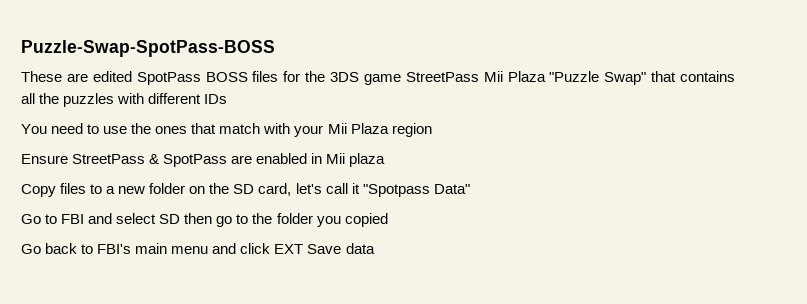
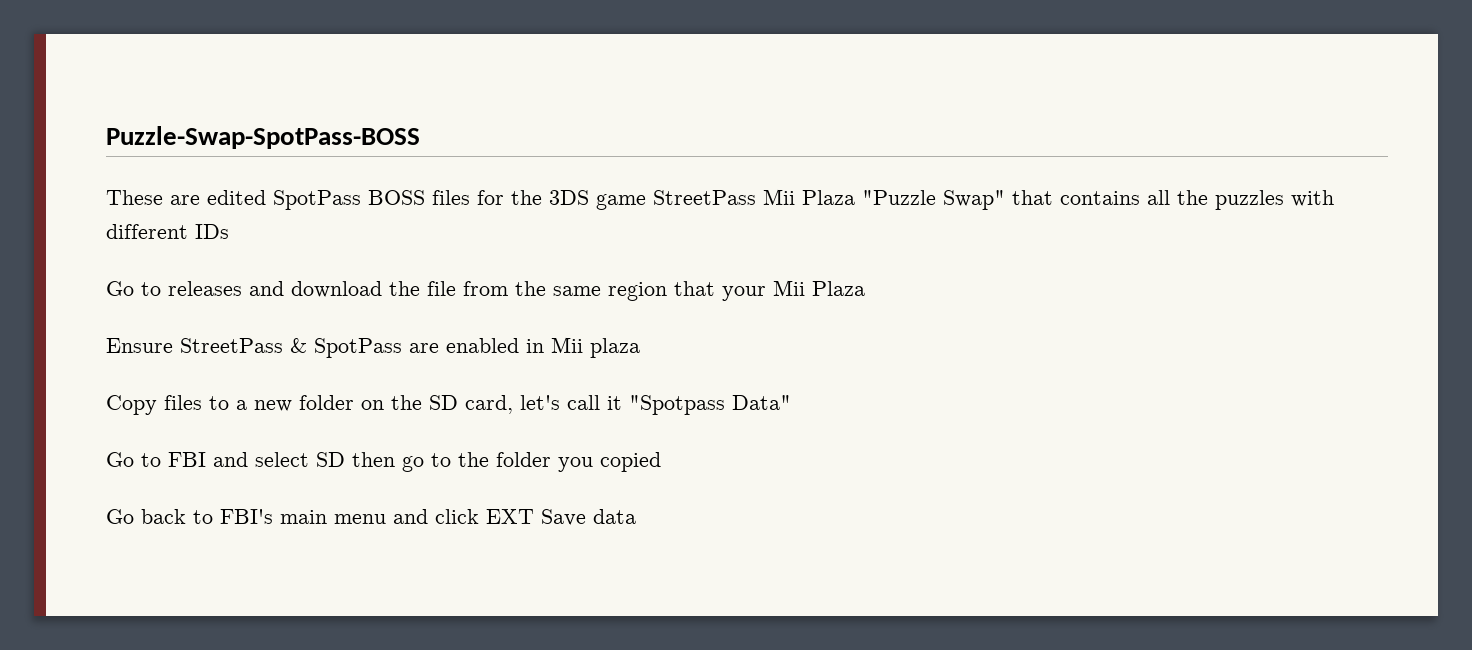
[21,123,291,134] You need to use the ones that match with -> [106,281,715,301] Go to releases and download the file from the same region that
[391,123,432,137] region -> (865, 288) none

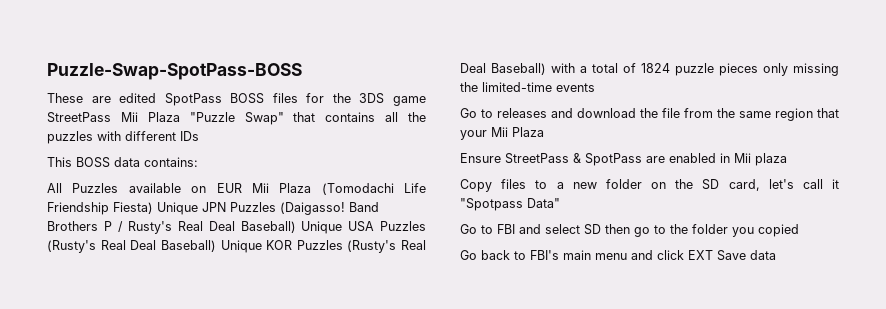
(229, 231) none -> [47,157,198,168] [47,183,426,195] [47,202,379,215] [47,221,426,234] [47,240,426,253] [460,63,839,76] [460,82,595,92] // This BOSS data contains: // All Puzzles available on EUR Mii Plaza (Tomodachi Life Friendship Fiesta) Unique JPN Puzzles (Daigasso! Band Brothers P / Rusty's Real Deal Baseball) Unique USA Puzzles (Rusty's Real Deal Baseball) Unique KOR Puzzles (Rusty's Real Deal Baseball) with a total of 1824 puzzle pieces only missing the limited-time events

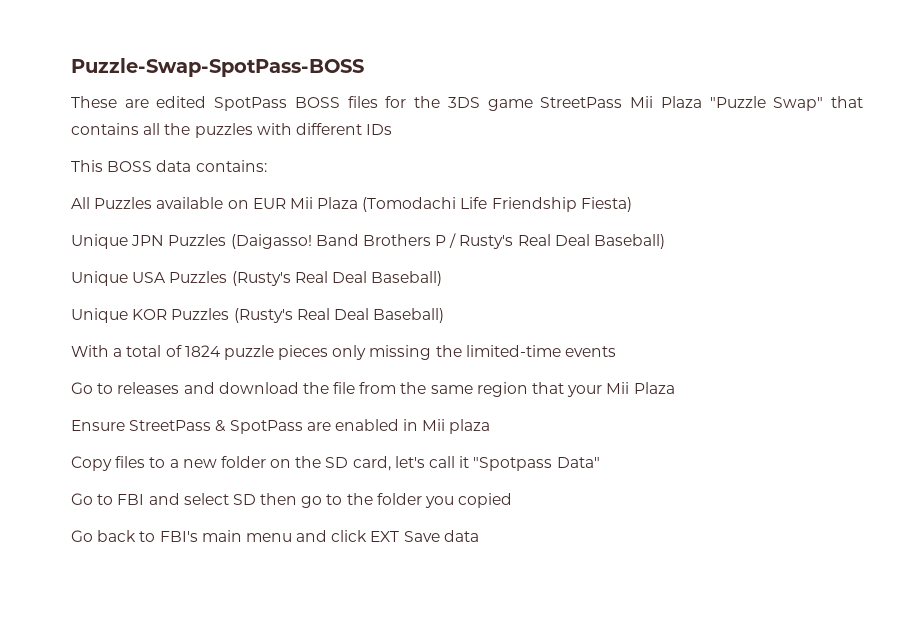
(153, 208) none -> (632, 204) //
(296, 227) none -> (666, 241) //
(216, 246) none -> (443, 278) //
[551,63,575,73] with -> [71,345,109,357] // With

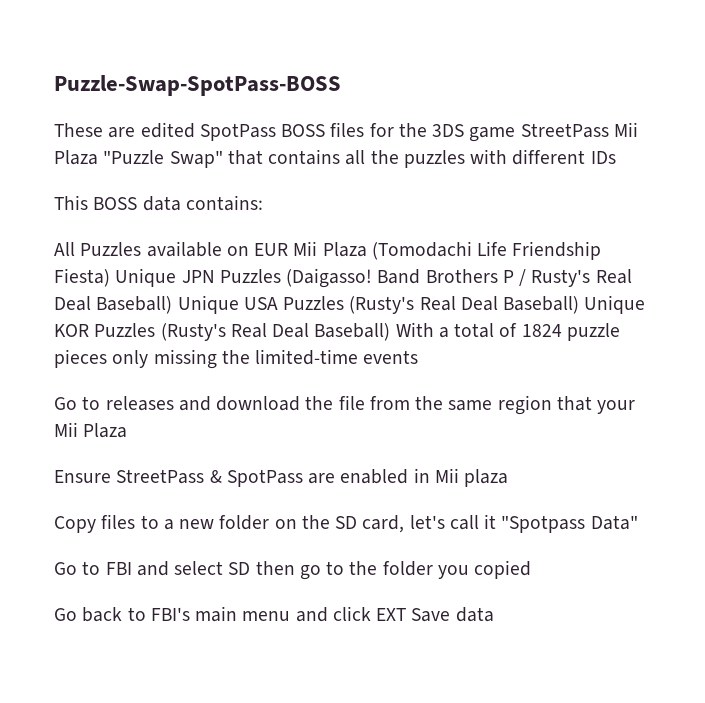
(632, 204) // -> (110, 277) none
(666, 241) // -> (173, 305) none
(443, 278) // -> (580, 305) none
(445, 315) // -> (391, 332) none

